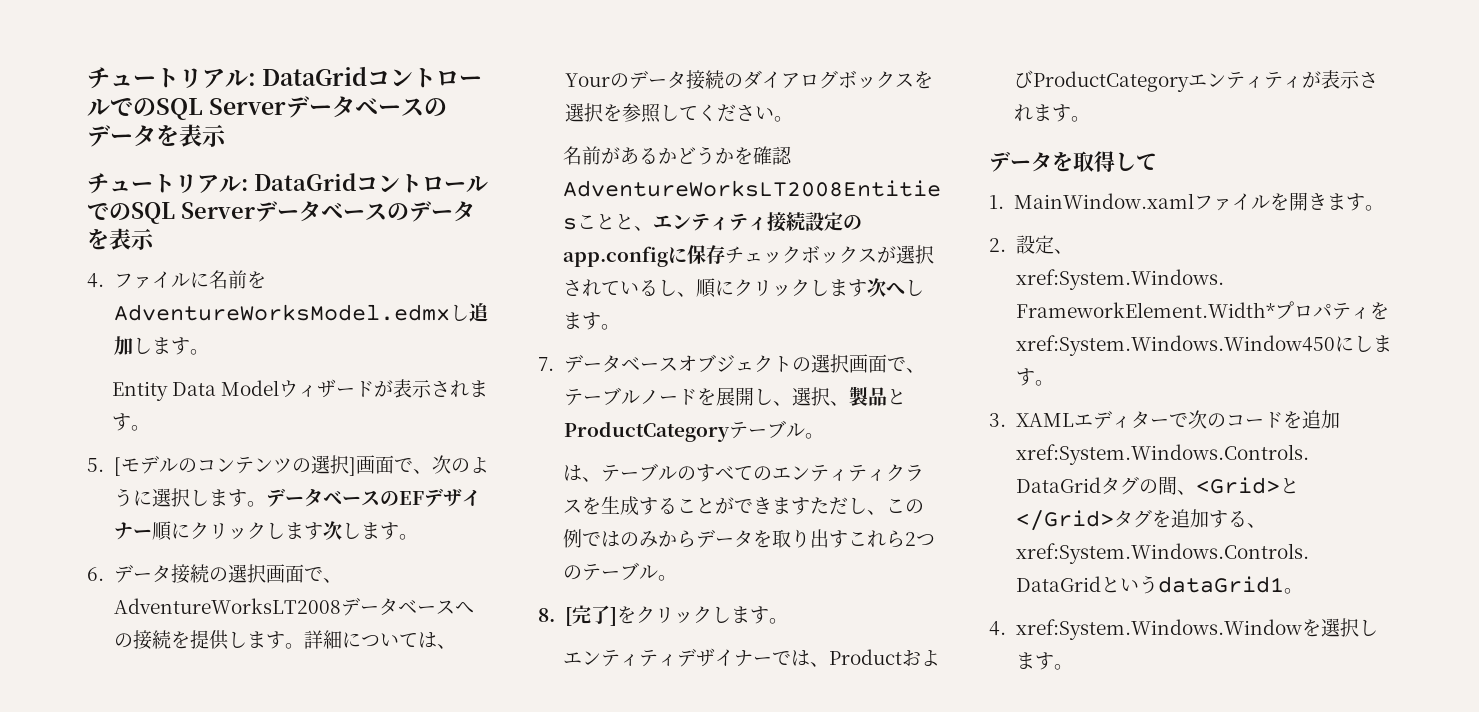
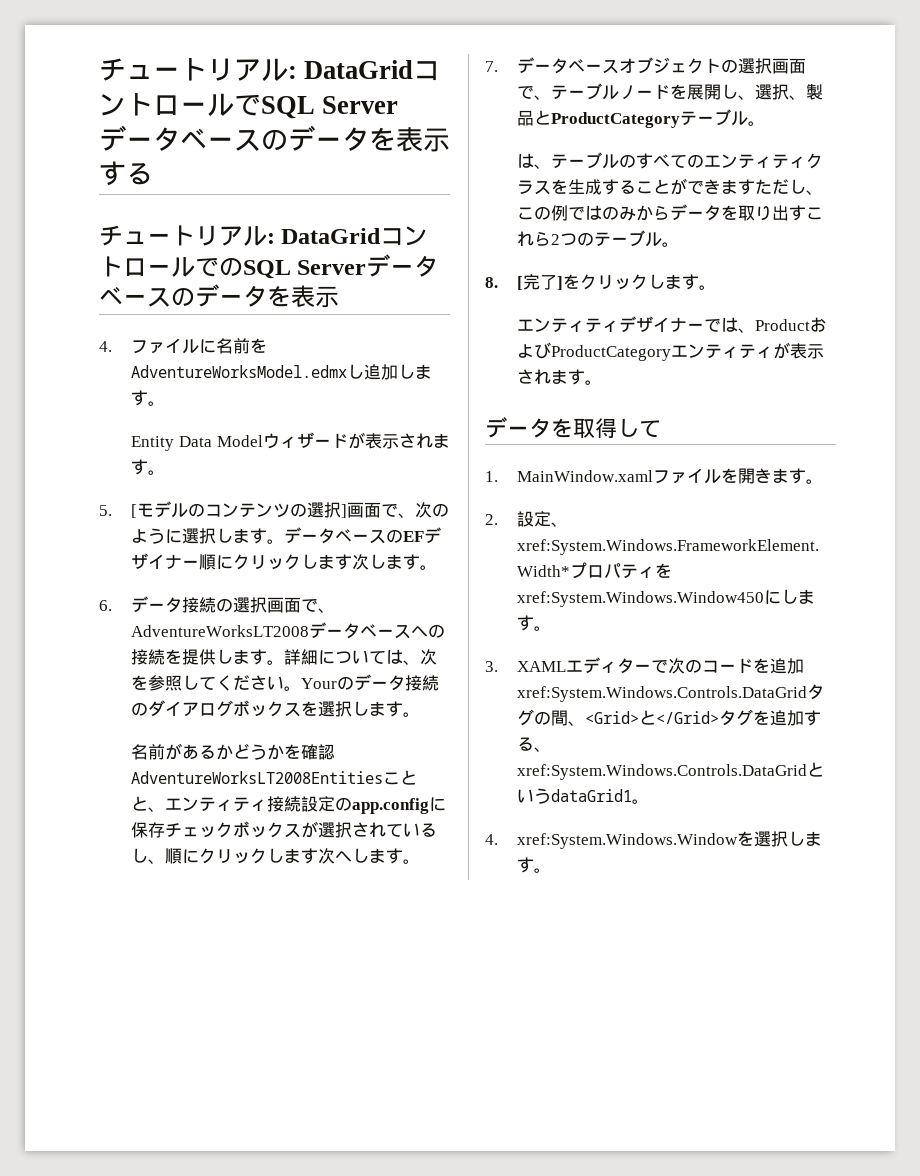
[87,66,483,89] [87,96,448,120] [87,124,227,147] チュートリアル: DataGridコントロールでのSQL Serverデータベースのデータを表示 -> [99,58,441,81] [99,93,399,119] [99,125,450,152] [99,161,153,186] チュートリアル: DataGridコントロールでSQL Serverデータベースのデータを表示する
(456, 646) none -> [419,649,437,665] [130,675,301,691] 次を参照してください。
[602,103,774,123] を参照してください -> [351,701,403,717] します

